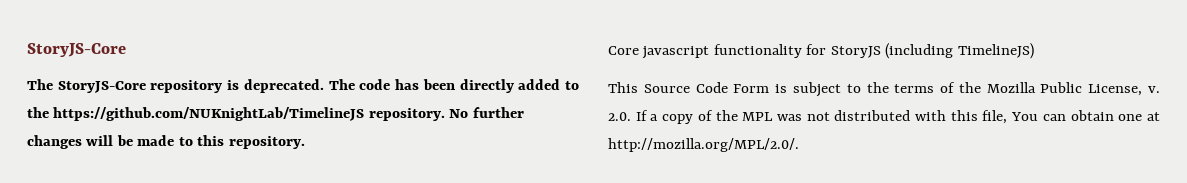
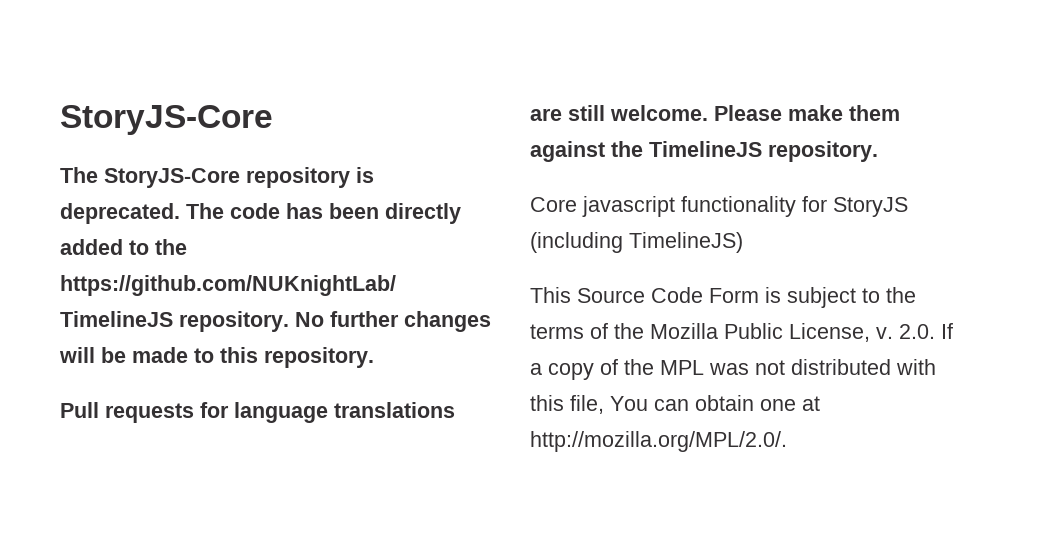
(305, 142) none -> [60,402,455,423] [530,105,900,121] [530,141,878,162] // Pull requests for language translations are still welcome. Please make them against the TimelineJS repository.

